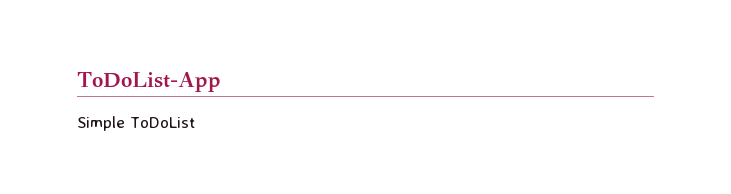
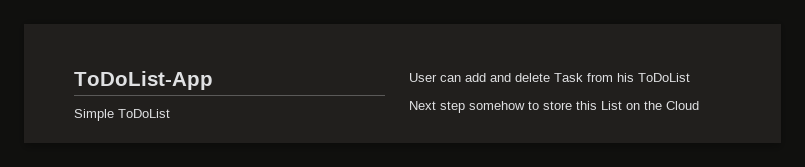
(195, 122) none -> [409,73,690,82] [409,101,699,113] // User can add and delete Task from his ToDoList // Next step somehow to store this List on the Cloud

